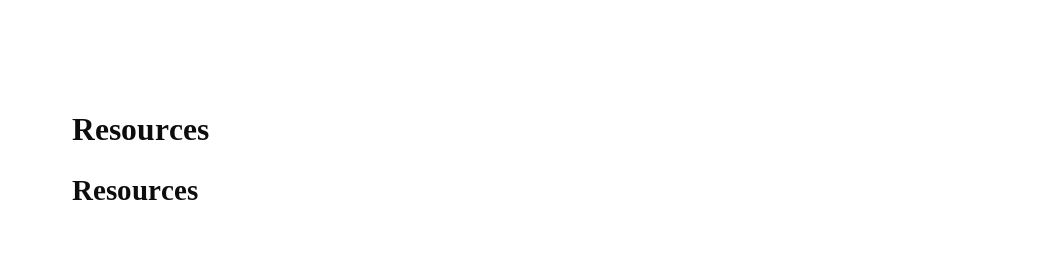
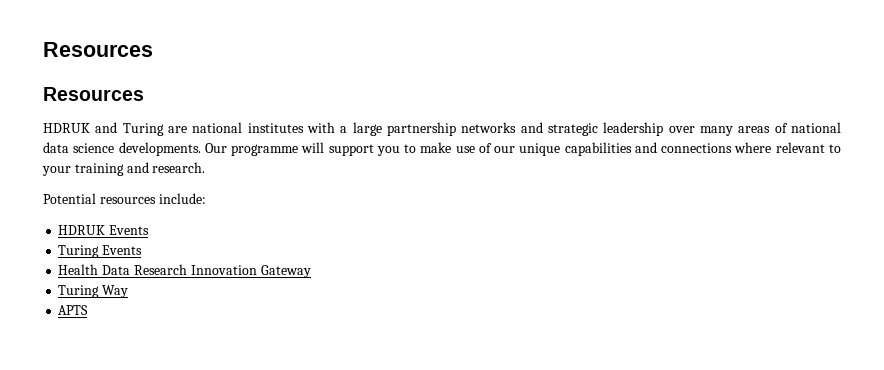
(198, 190) none -> [43,122,842,136] [43,142,841,156] [42,162,206,176] [43,193,206,204] [58,225,150,235] [58,245,143,258] [58,264,311,278] [58,285,129,298] [58,305,89,315] // HDRUK and Turing are national institutes with a large partnership networks and strategic leadership over many areas of national data science developments. Our programme will support you to make use of our unique capabilities and connections where relevant to your training and research. // Potential resources include: // HDRUK Events // Turing Events // Health Data Research Innovation Gateway // Turing Way // APTS

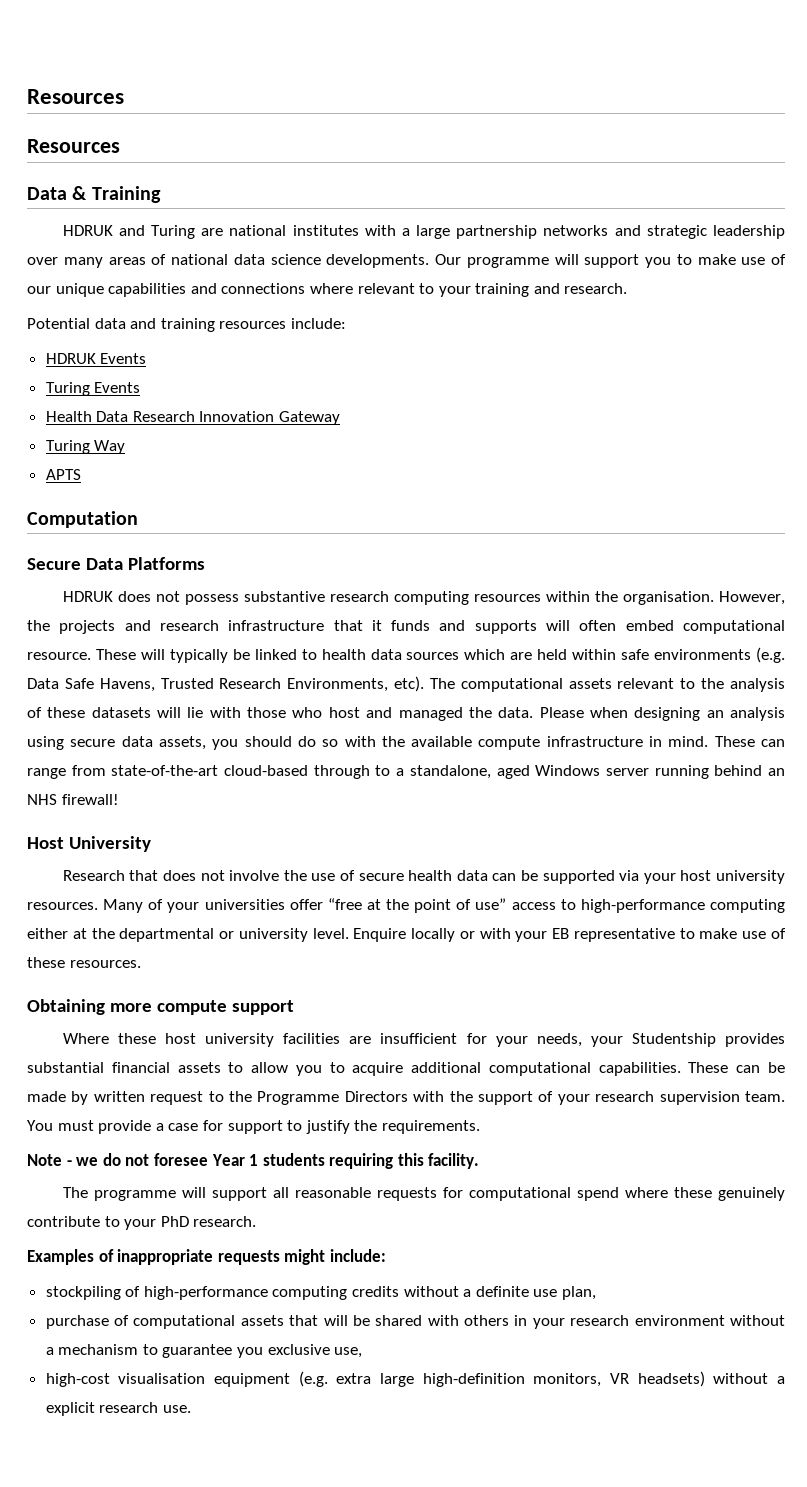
(144, 94) none -> [27,186,161,203] // Data & Training
(96, 198) none -> [94,318,215,332] data and training
(89, 310) none -> [27,511,138,528] [27,557,205,570] [62,591,786,605] [27,620,785,634] [27,647,785,663] [27,676,785,692] [27,707,786,721] [27,736,785,750] [27,765,785,779] [27,794,119,805] [27,836,151,852] [62,870,785,884] [27,898,785,913] [27,928,786,942] [27,957,141,968] [27,999,294,1015] [62,1033,785,1047] [27,1062,785,1076] [27,1091,785,1105] [27,1120,480,1134] [27,1153,480,1169] [62,1187,785,1201] [27,1216,257,1230] [27,1249,386,1265] [45,1286,597,1300] [45,1315,785,1329] [45,1344,363,1358] [45,1371,785,1387] [45,1402,191,1416] // Computation // Secure Data Platforms // HDRUK does not possess substantive research computing resources within the organisation. However, the projects and research infrastructure that it funds and supports will often embed computational resource. These will typically be linked to health data sources which are held within safe environments (e.g. Data Safe Havens, Trusted Research Environments, etc). The computational assets relevant to the analysis of these datasets will lie with those who host and managed the data. Please when designing an analysis using secure data assets, you should do so with the available compute infrastructure in mind. These can range from state-of-the-art cloud-based through to a standalone, aged Windows server running behind an NHS firewall! // Host University // Research that does not involve the use of secure health data can be supported via your host university resources. Many of your universities offer “free at the point of use” access to high-performance computing either at the departmental or university level. Enquire locally or with your EB representative to make use of these resources. // Obtaining more compute support // Where these host university facilities are insufficient for your needs, your Studentship provides substantial financial assets to allow you to acquire additional computational capabilities. These can be made by written request to the Programme Directors with the support of your research supervision team. You must provide a case for support to justify the requirements. // Note - we do not foresee Year 1 students requiring this facility. // The programme will support all reasonable requests for computational spend where these genuinely contribute to your PhD research. // Examples of inappropriate requests might include: // stockpiling of high-performance computing credits without a definite use plan, // purchase of computational assets that will be shared with others in your research environment without a mechanism to guarantee you exclusive use, // high-cost visualisation equipment (e.g. extra large high-definition monitors, VR headsets) without a explicit research use.

